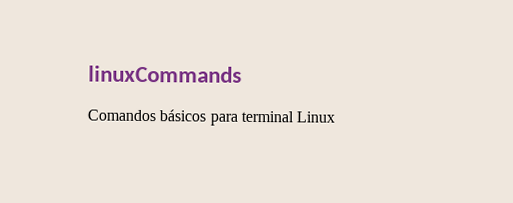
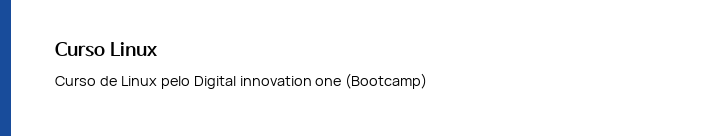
[88,65,242,83] [87,109,336,126] linuxCommands // Comandos básicos para terminal Linux -> [55,42,157,57] [55,73,428,89] Curso Linux // Curso de Linux pelo Digital innovation one (Bootcamp)

